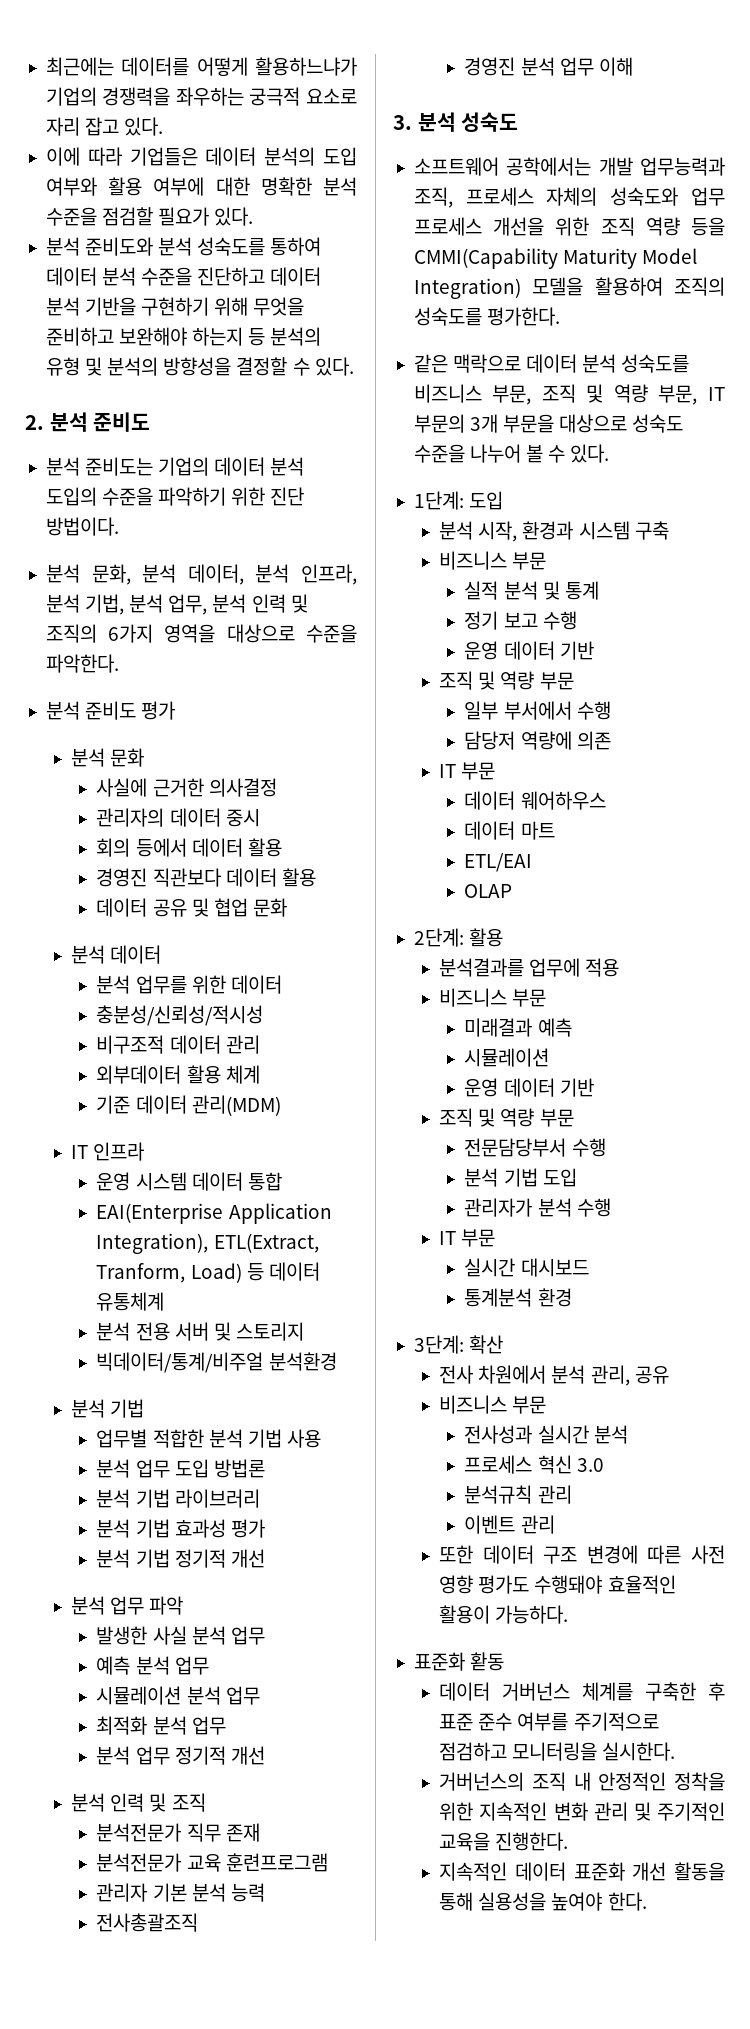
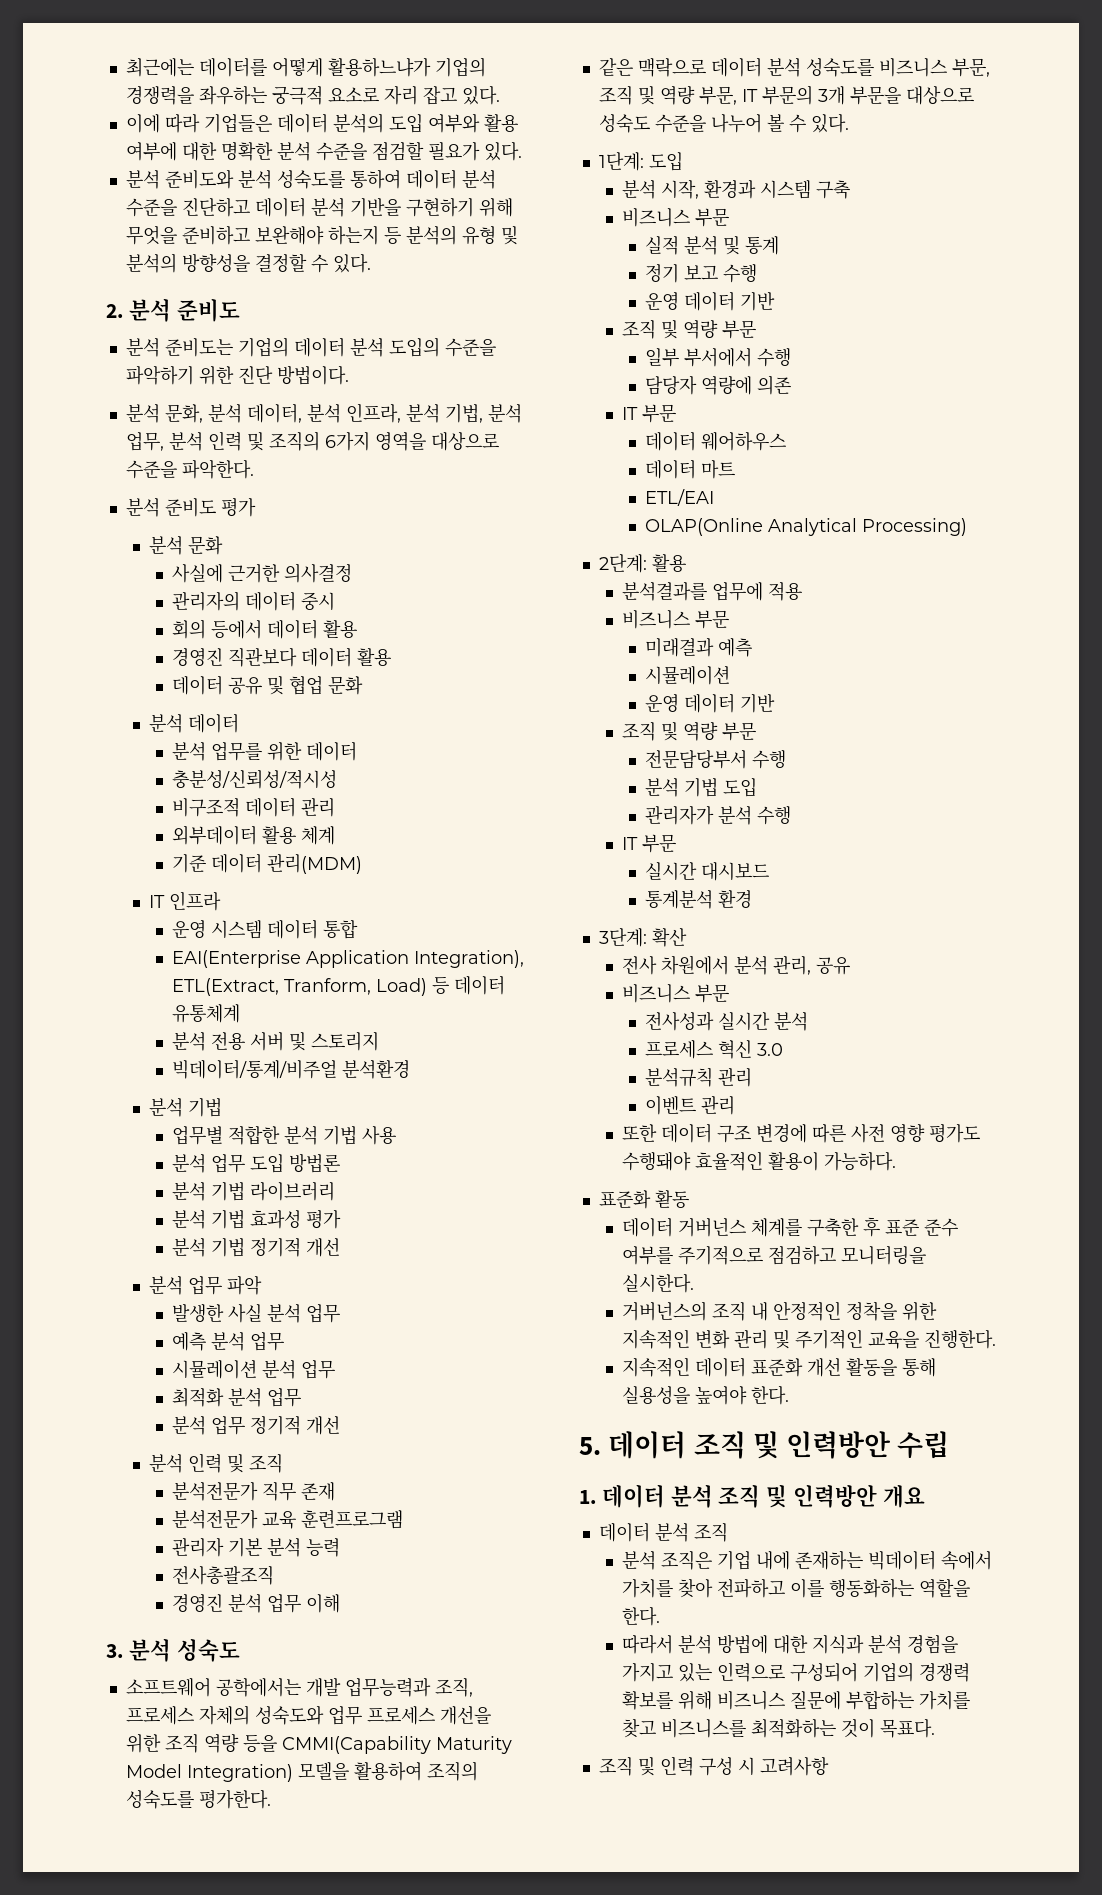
[464,731,516,750] 담당저 -> [645,375,698,395] 담당자
[464,884,513,898] OLAP -> [645,518,968,536] OLAP(Online Analytical Processing)
(647, 1901) none -> [579,1431,950,1459] [579,1484,925,1508] [598,1522,728,1542] [621,1550,992,1570] [621,1578,970,1598] [621,1606,660,1626] [621,1634,958,1654] [621,1662,970,1682] [621,1691,970,1710] [621,1718,935,1738] [598,1756,829,1776] // 5. 데이터 조직 및 인력방안 수립 // 1. 데이터 분석 조직 및 인력방안 개요 // 데이터 분석 조직 // 분석 조직은 기업 내에 존재하는 빅데이터 속에서 가치를 찾아 전파하고 이를 행동화하는 역할을 한다. // 따라서 분석 방법에 대한 지식과 분석 경험을 가지고 있는 인력으로 구성되어 기업의 경쟁력 확보를 위해 비즈니스 질문에 부합하는 가치를 찾고 비즈니스를 최적화하는 것이 목표다. // 조직 및 인력 구성 시 고려사항

